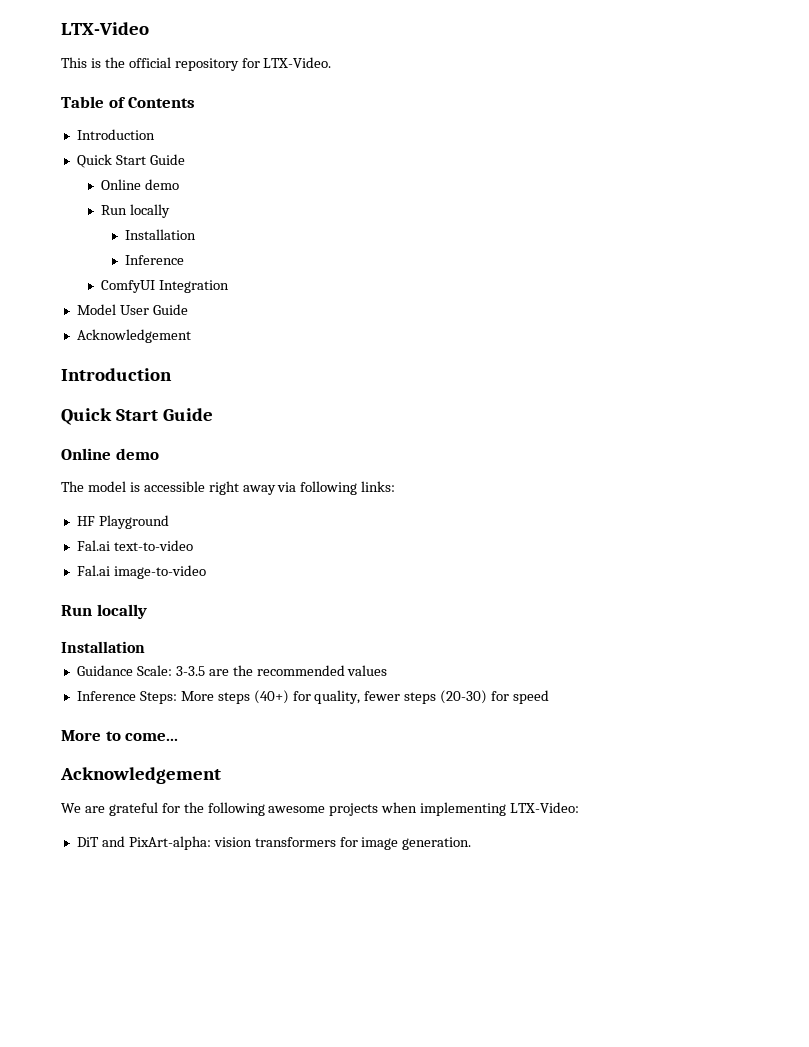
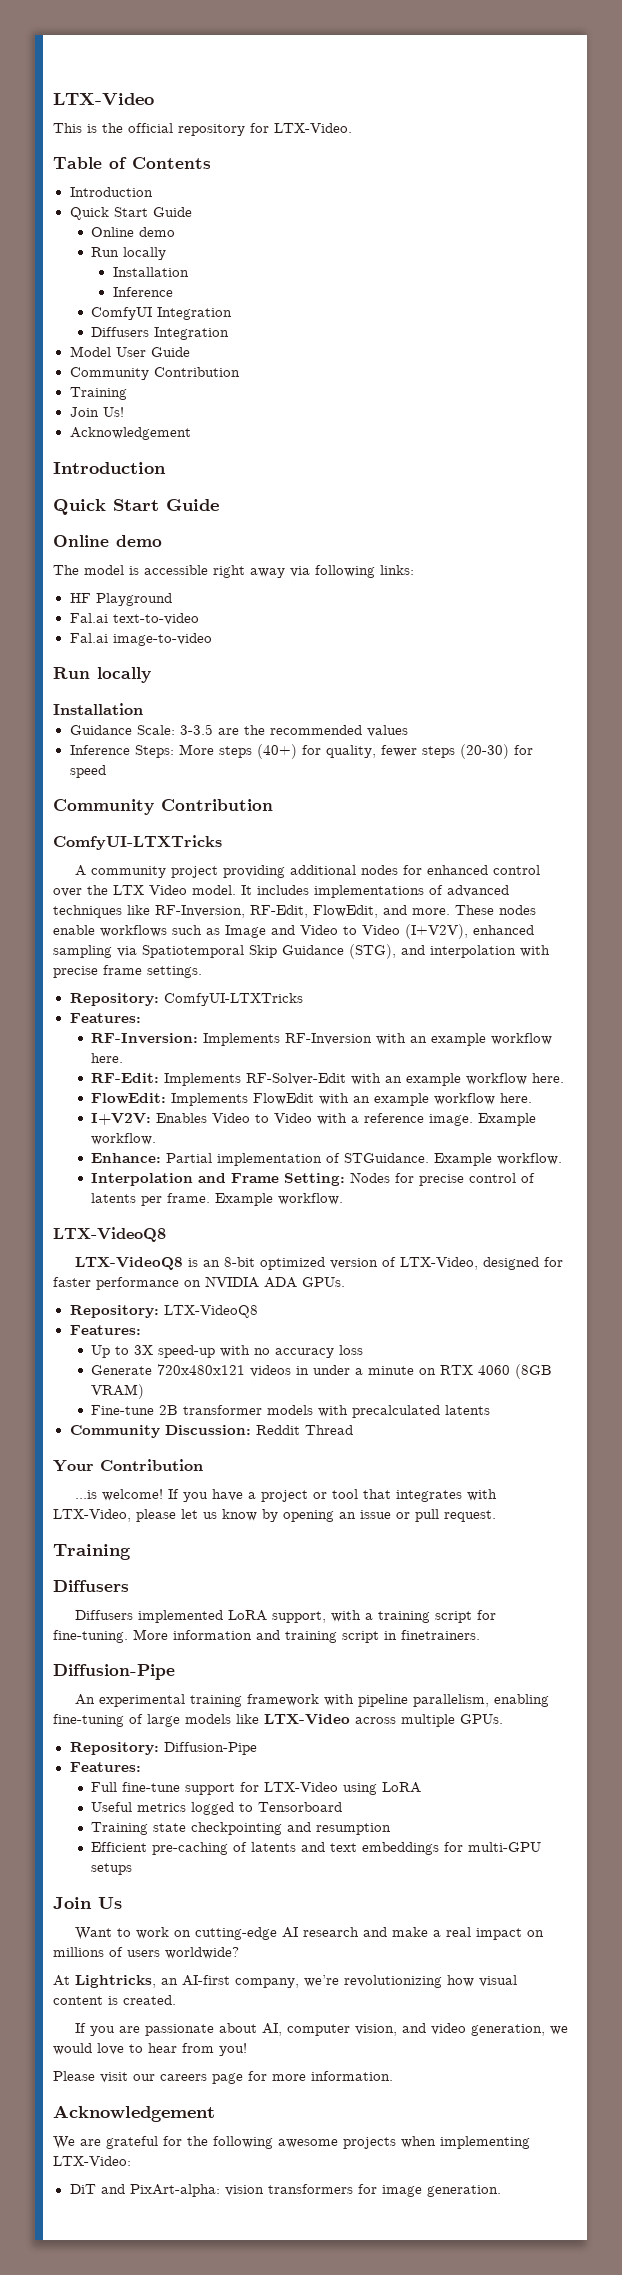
(230, 286) none -> [91,327,230,340] // Diffusers Integration
(188, 309) none -> [69,367,240,380] [69,387,127,400] [69,407,124,417] // Community Contribution // Training // Join Us!
[61,730,179,741] More to come... -> [53,799,273,815] [53,835,222,850] [75,865,541,878] [53,885,509,898] [53,905,536,918] [53,924,534,939] [53,944,550,959] [53,965,202,978] [69,993,303,1006] [69,1013,141,1023] [91,1033,553,1046] [91,1053,124,1063] [91,1073,565,1086] [91,1093,533,1106] [91,1113,537,1126] [91,1133,157,1145] [91,1153,563,1166] [91,1172,536,1186] [91,1193,344,1206] [53,1227,166,1242] [75,1257,564,1270] [53,1276,345,1290] [69,1305,258,1318] [69,1325,141,1335] [91,1345,364,1358] [91,1364,553,1379] [91,1384,145,1399] [91,1405,491,1418] [69,1425,353,1438] [53,1459,203,1472] [75,1489,498,1502] [53,1509,496,1522] [53,1544,131,1560] [53,1580,129,1592] [75,1610,497,1623] [53,1629,480,1643] [53,1664,175,1680] [75,1694,550,1707] [53,1714,503,1727] [69,1742,257,1755] [69,1762,141,1772] [91,1782,422,1795] [91,1802,343,1815] [91,1822,392,1835] [91,1842,542,1855] [91,1863,133,1875] [53,1897,122,1909] [75,1927,545,1940] [53,1947,239,1959] [53,1975,517,1988] [53,1995,176,2005] [75,2023,569,2036] [53,2043,247,2056] [53,2071,393,2084] Community Contribution // ComfyUI-LTXTricks // A community project providing additional nodes for enhanced control over the LTX Video model. It includes implementations of advanced techniques like RF-Inversion, RF-Edit, FlowEdit, and more. These nodes enable workflows such as Image and Video to Video (I+V2V), enhanced sampling via Spatiotemporal Skip Guidance (STG), and interpolation with precise frame settings. // Repository: ComfyUI-LTXTricks // Features: // RF-Inversion: Implements RF-Inversion with an example workflow here. // RF-Edit: Implements RF-Solver-Edit with an example workflow here. // FlowEdit: Implements FlowEdit with an example workflow here. // I+V2V: Enables Video to Video with a reference image. Example workflow. // Enhance: Partial implementation of STGuidance. Example workflow. // Interpolation and Frame Setting: Nodes for precise control of latents per frame. Example workflow. // LTX-VideoQ8 // LTX-VideoQ8 is an 8-bit optimized version of LTX-Video, designed for faster performance on NVIDIA ADA GPUs. // Repository: LTX-VideoQ8 // Features: // Up to 3X speed-up with no accuracy loss // Generate 720x480x121 videos in under a minute on RTX 4060 (8GB VRAM) // Fine-tune 2B transformer models with precalculated latents // Community Discussion: Reddit Thread // Your Contribution // ...is welcome! If you have a project or tool that integrates with LTX-Video, please let us know by opening an issue or pull request. // Training // Diffusers // Diffusers implemented LoRA support, with a training script for fine-tuning. More information and training script in finetrainers. // Diffusion-Pipe // An experimental training framework with pipeline parallelism, enabling fine-tuning of large models like LTX-Video across multiple GPUs. // Repository: Diffusion-Pipe // Features: // Full fine-tune support for LTX-Video using LoRA // Useful metrics logged to Tensorboard // Training state checkpointing and resumption // Efficient pre-caching of latents and text embeddings for multi-GPU setups // Join Us // Want to work on cutting-edge AI research and make a real impact on millions of users worldwide? // At Lightricks, an AI-first company, we’re revolutionizing how visual content is created. // If you are passionate about AI, computer vision, and video generation, we would love to hear from you! // Please visit our careers page for more information.

